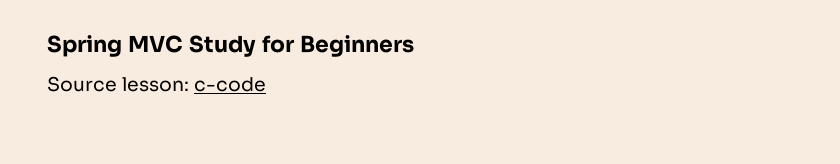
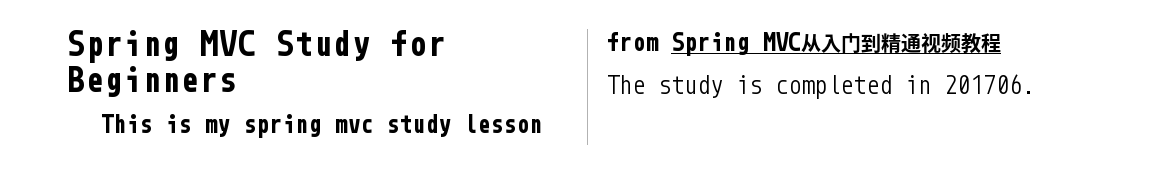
[47,76,267,92] Source lesson: c-code -> [100,114,543,138] [606,32,1001,56] [606,74,1035,99] This is my spring mvc study lesson from Spring MVC从入门到精通视频教程 // The study is completed in 201706.

